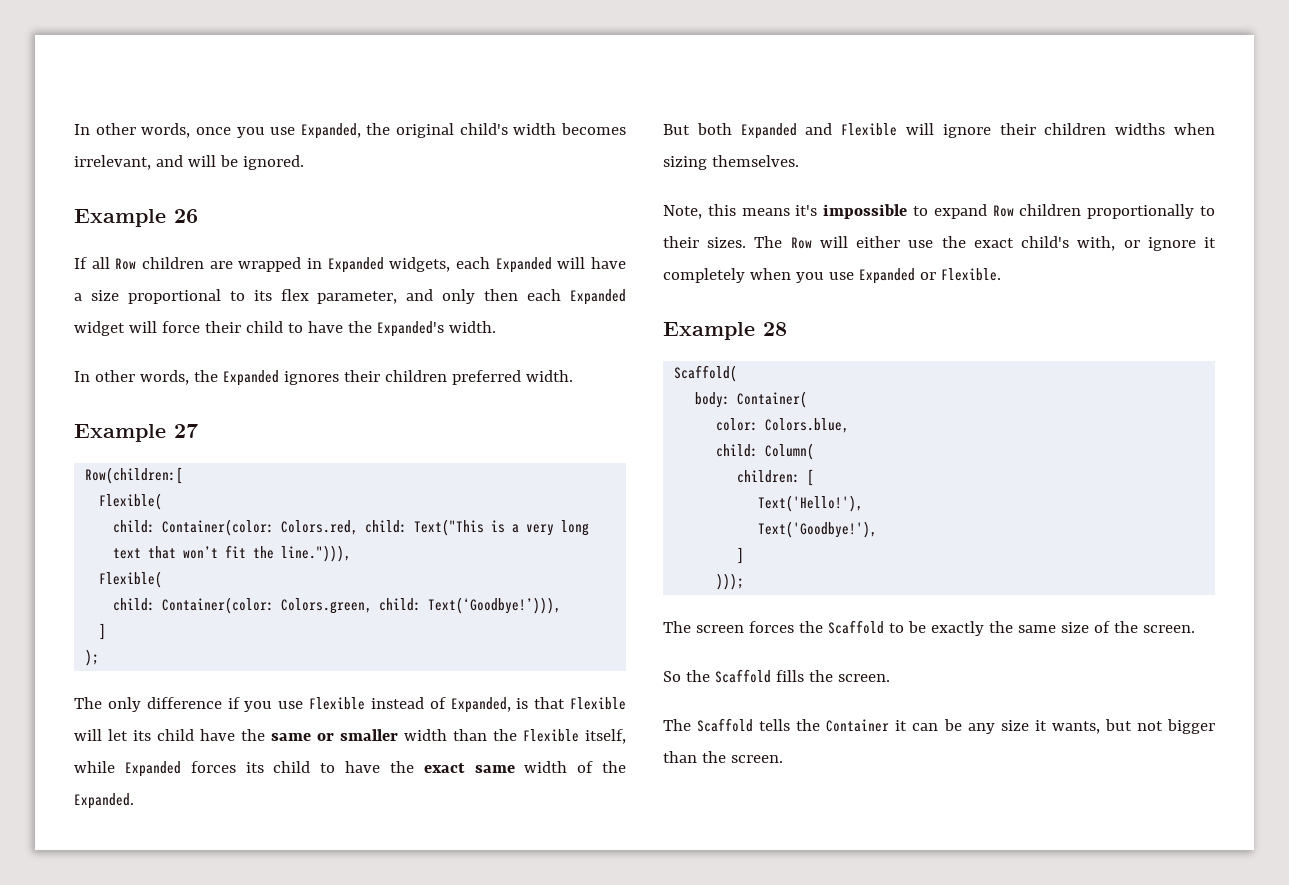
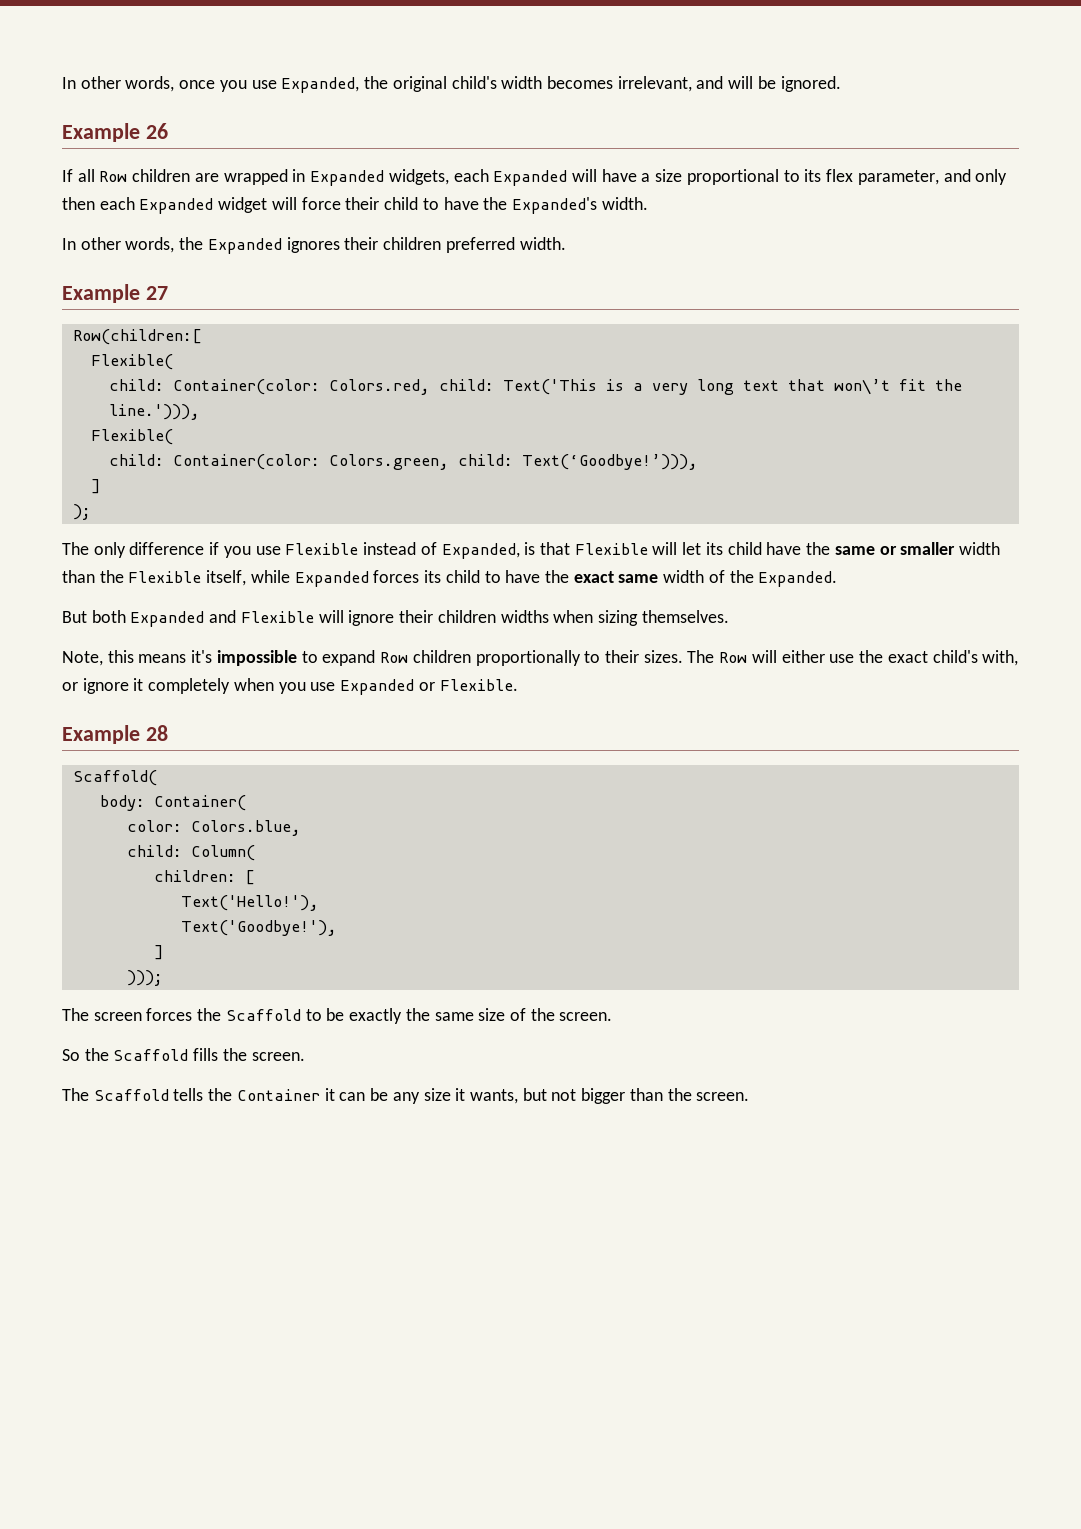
[414,519,485,536] Text("This -> [502,379,597,395] Text('This
[183,546,219,559] won’t -> [833,379,890,395] won\’t
[281,545,352,562] line."))), -> [108,404,200,420] line.'))),

